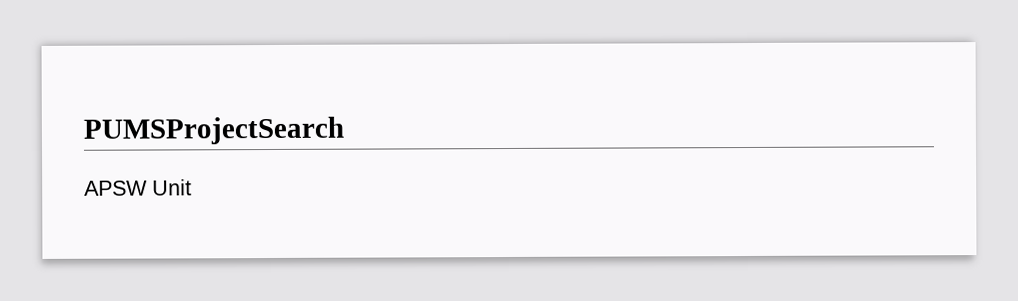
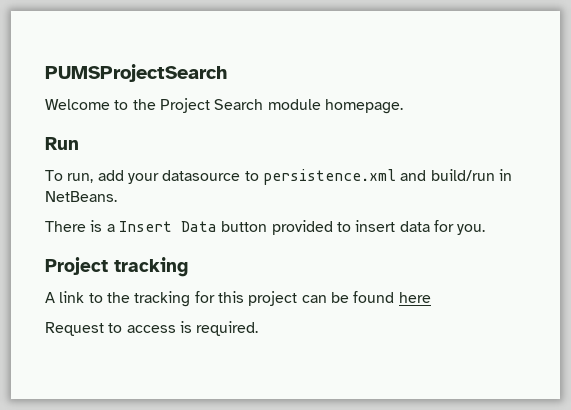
[84,179,192,196] APSW Unit -> [45,98,403,114] [45,137,79,150] [45,169,512,185] [45,191,117,202] [45,220,486,235] [45,257,188,277] [45,291,431,307] [45,321,259,336] Welcome to the Project Search module homepage. // Run // To run, add your datasource to persistence.xml and build/run in NetBeans. // There is a Insert Data button provided to insert data for you. // Project tracking // A link to the tracking for this project can be found here // Request to access is required.

